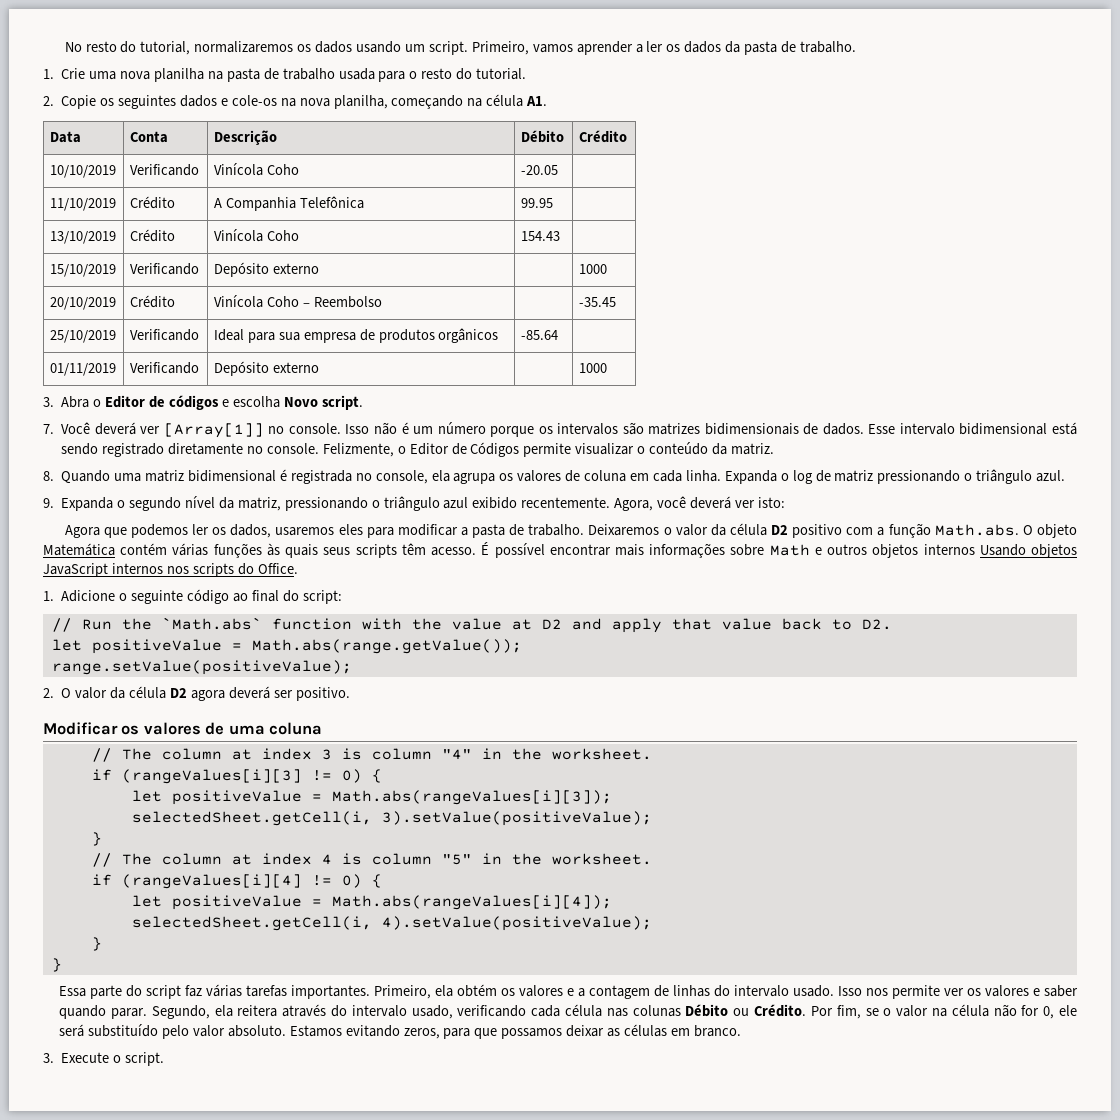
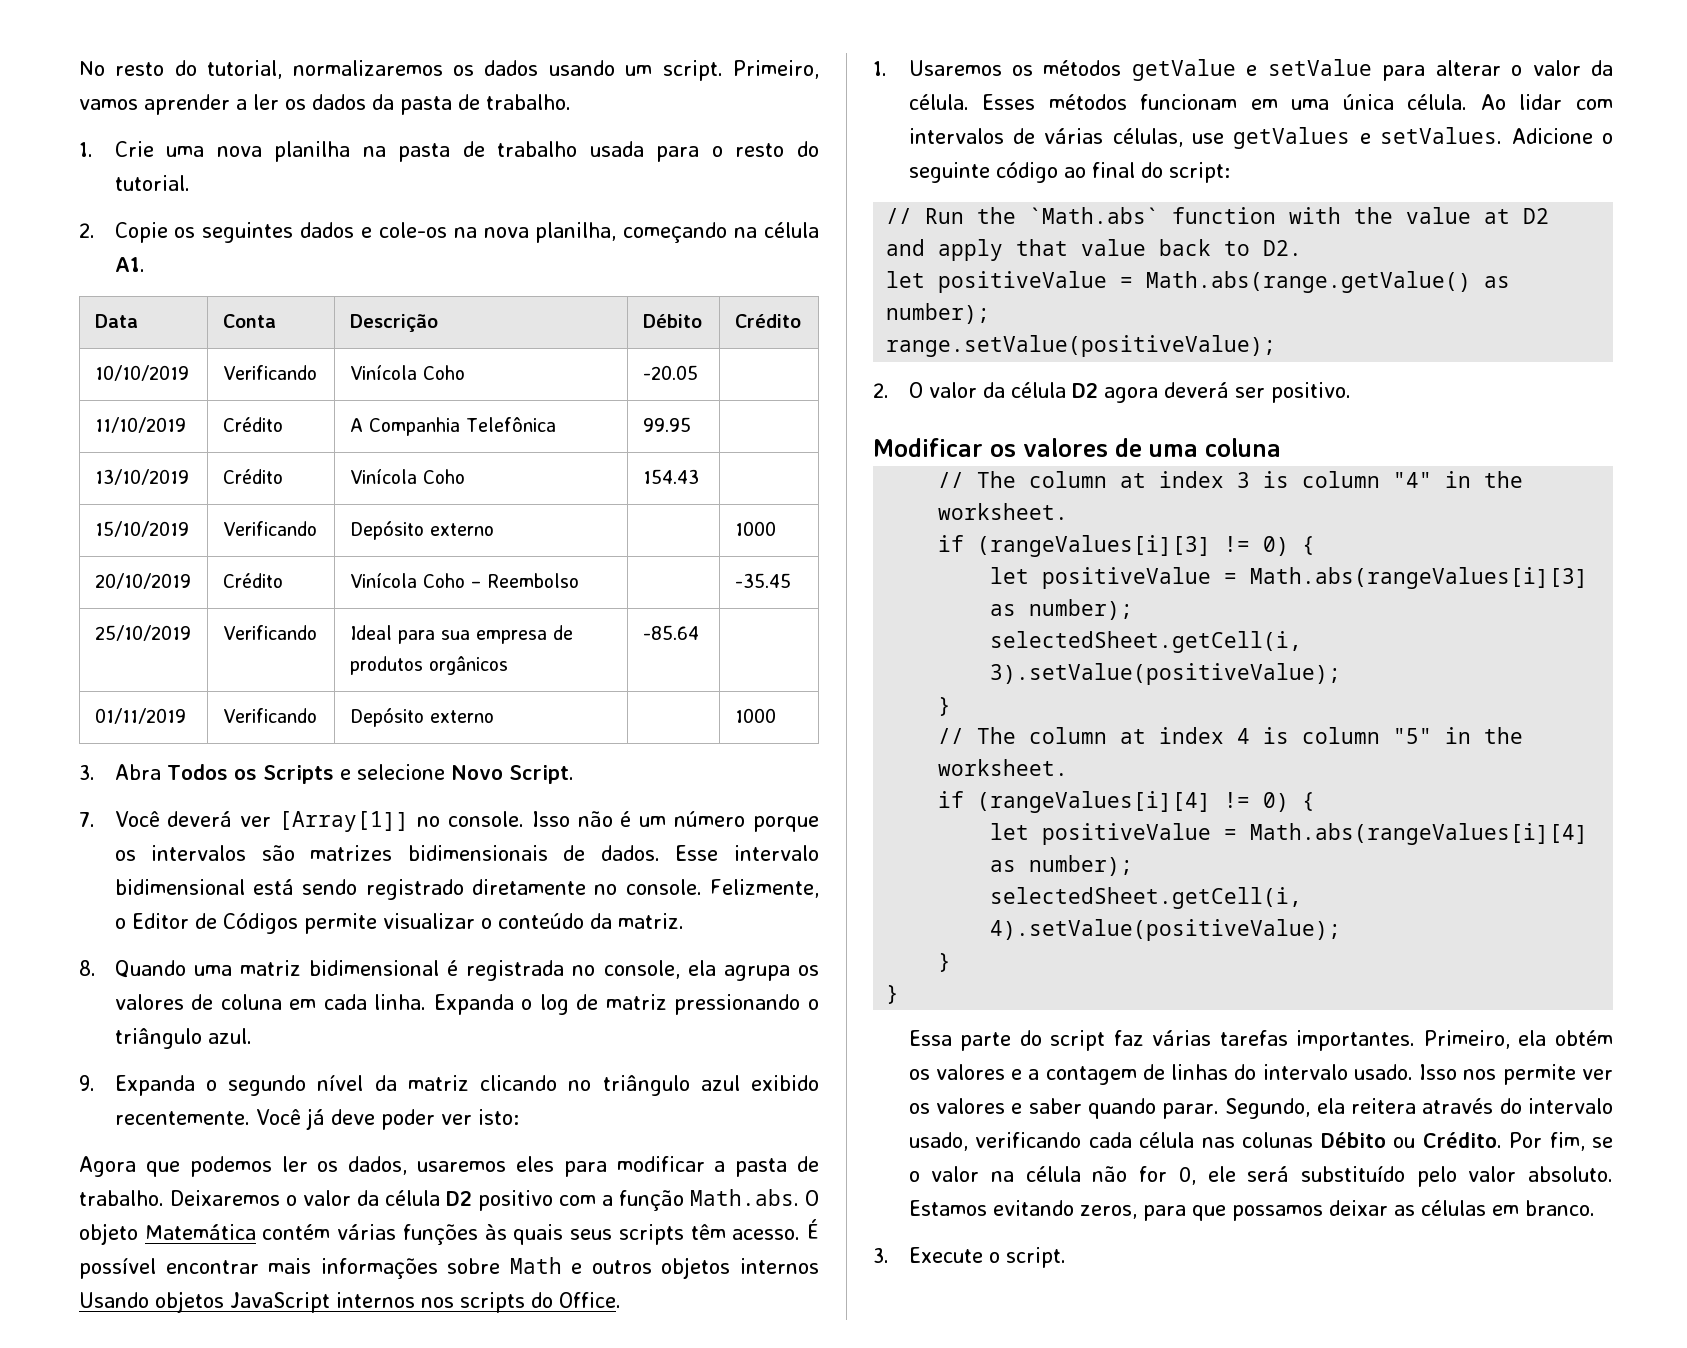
[93,395,363,410] o Editor de códigos e escolha Novo script. -> [166,764,574,784] Todos os Scripts e selecione Novo Script.
[237,497,380,511] matriz, pressionando o -> [407,1075,592,1091] matriz clicando no
[614,496,732,511] Agora, você deverá -> [255,1108,435,1130] Você já deve poder
(54, 596) none -> [908,59,1613,81] [908,94,1613,110] [908,127,1503,149] Usaremos os métodos getValue e setValue para alterar o valor da célula. Esses métodos funcionam em uma única célula. Ao lidar com intervalos de várias células, use getValues e setValues.
[251,639,522,654] Math.abs(range.getValue()); -> [1146,271,1511,293] [886,303,991,324] Math.abs(range.getValue() as number);
[331,790,612,805] Math.abs(rangeValues[i][3]); -> [1250,567,1589,589] [990,599,1134,620] Math.abs(rangeValues[i][3] as number);
[331,895,612,910] Math.abs(rangeValues[i][4]); -> [1250,823,1589,845] [990,855,1134,876] Math.abs(rangeValues[i][4] as number);

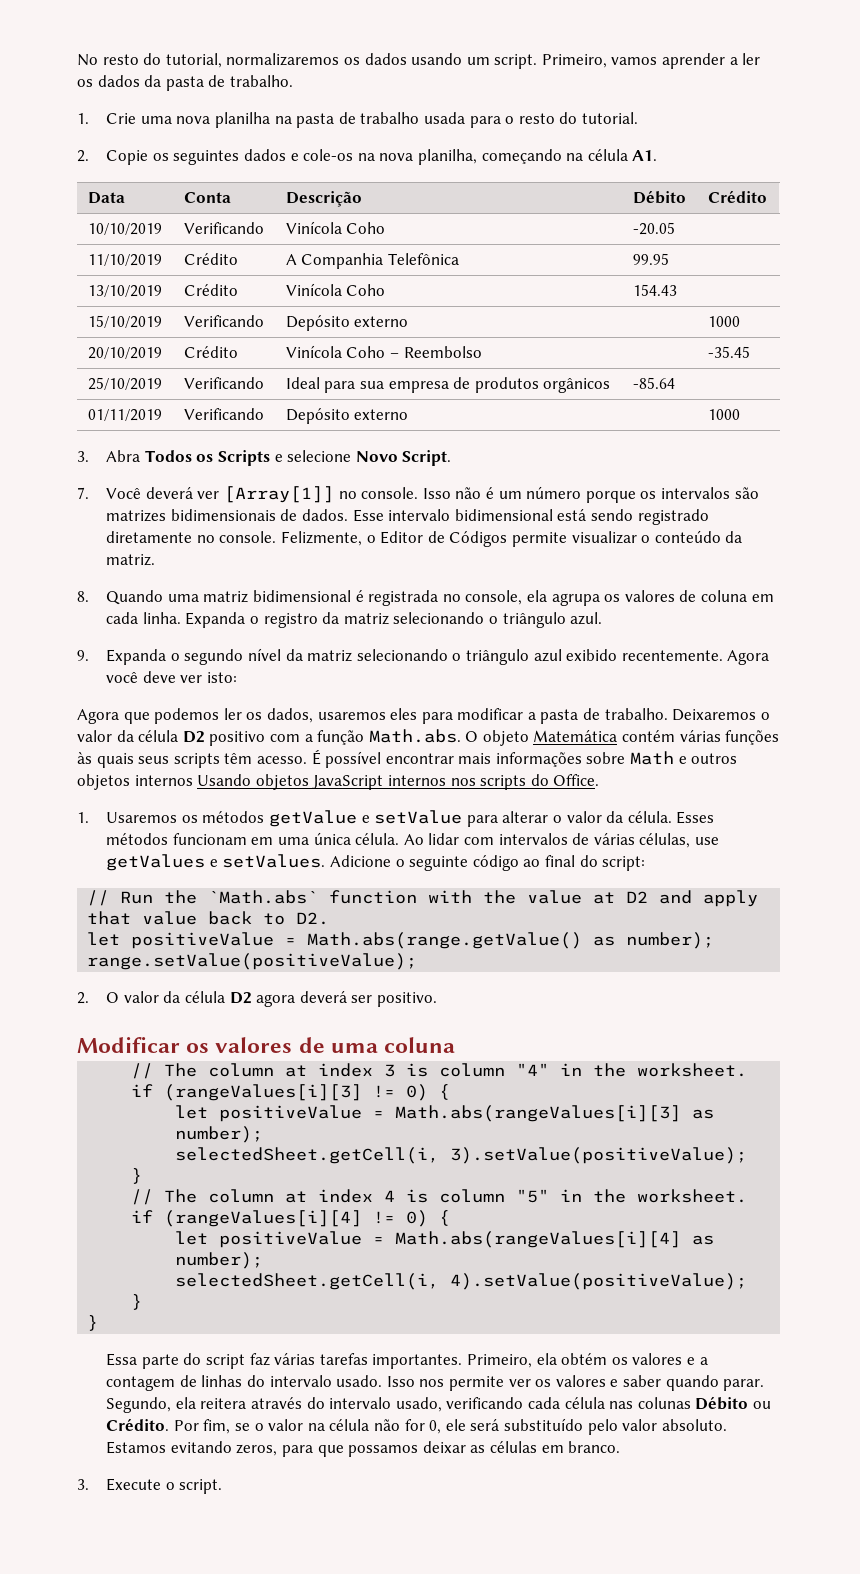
[539,994,801,1015] log de matriz pressionando -> [263,612,485,628] registro da matriz selecionando
[480,1075,592,1091] clicando no -> [356,649,462,661] selecionando o
[255,1108,435,1130] Você já deve poder -> [727,650,770,665] [106,671,176,683] Agora você deve

